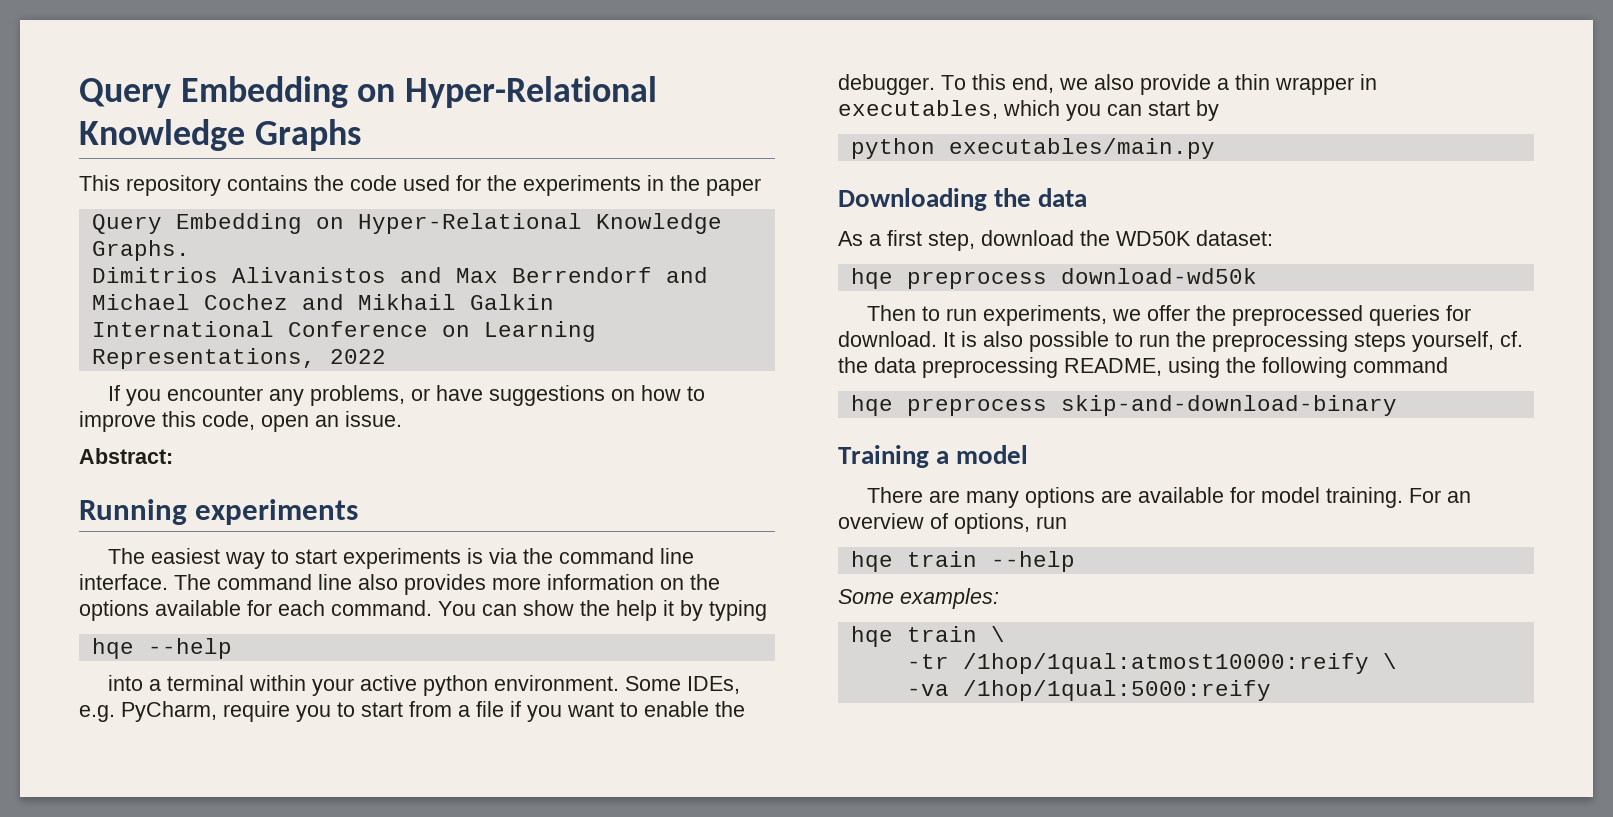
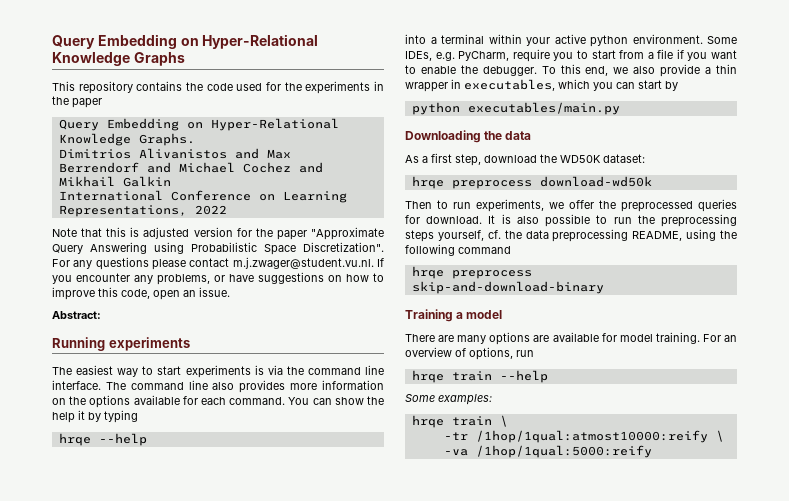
(386, 356) none -> [52,227,384,240] [52,242,384,255] [52,257,374,270] Note that this is adjusted version for the paper "Approximate Query Answering using Probabilistic Space Discretization". For any questions please contact m.j.zwager@student.vu.nl.
[91,638,134,659] hqe -> [58,433,91,446] hrqe
[850,268,893,289] hqe -> [411,176,444,189] hrqe
[850,395,893,416] hqe -> [411,266,444,279] hrqe
[850,551,893,572] hqe -> [411,370,444,383] hrqe
[850,626,893,647] hqe -> [411,415,444,428] hrqe

